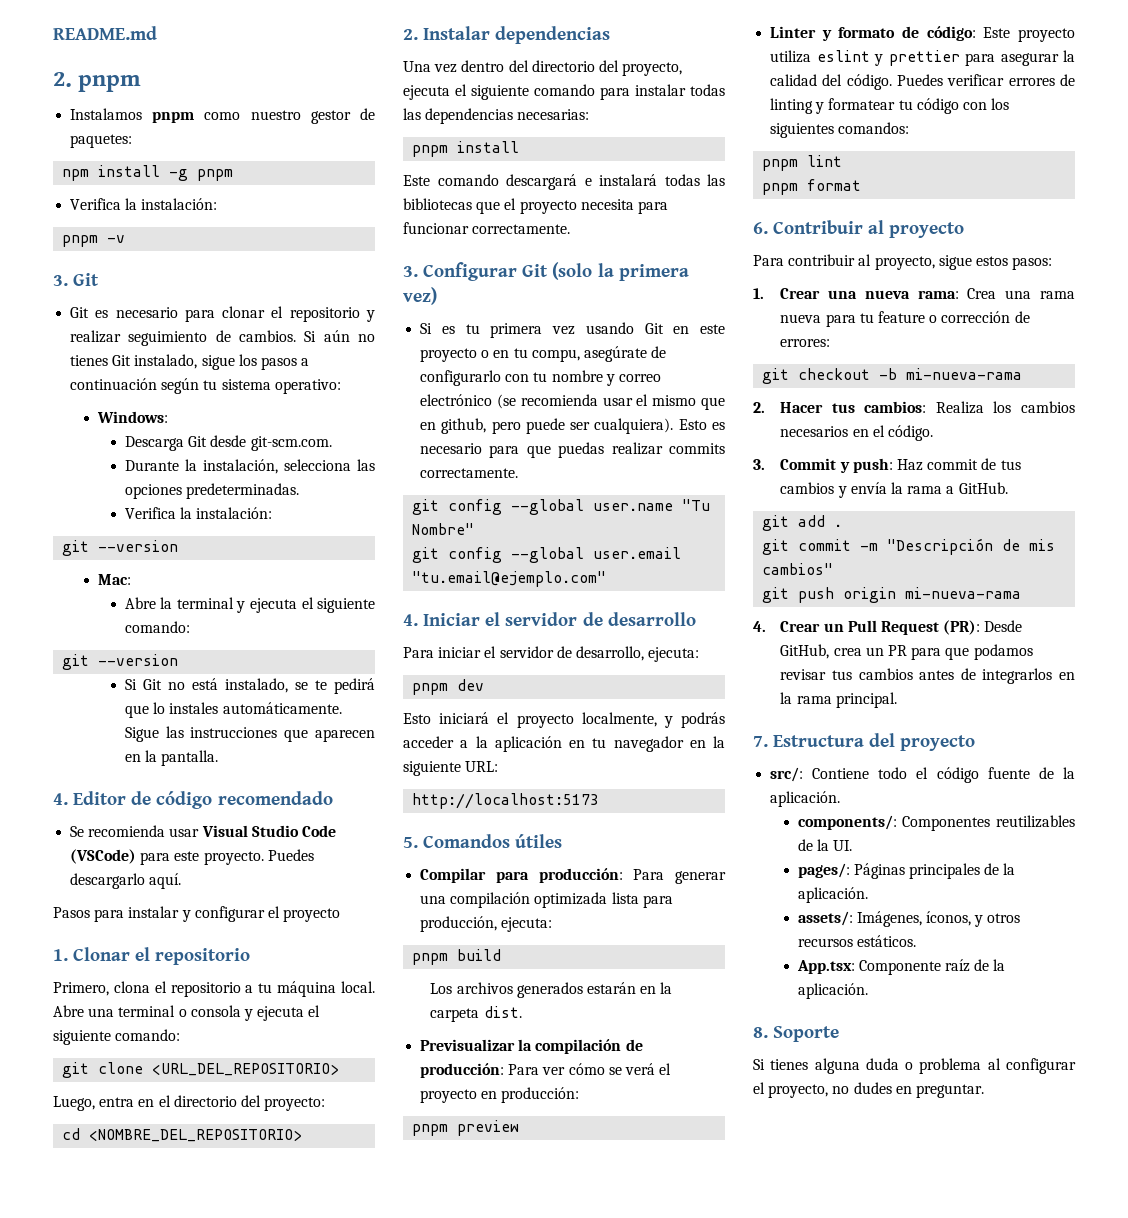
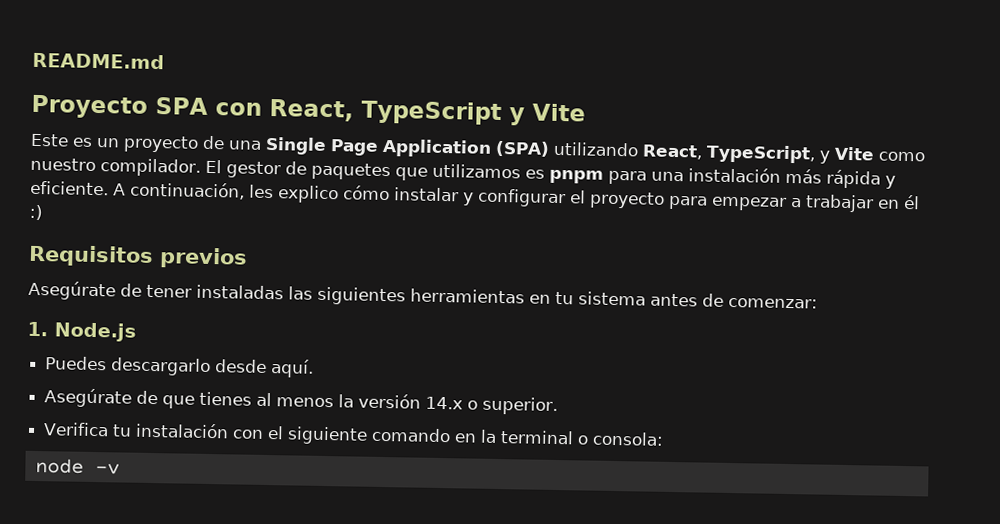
[53,72,142,92] [70,108,375,124] [70,134,133,148] [62,165,234,181] [70,198,218,210] [62,235,126,247] [53,273,100,286] [70,306,375,322] [70,330,375,346] [70,354,310,370] [70,378,341,394] [96,411,168,423] [124,435,332,451] [124,459,375,474] [124,483,300,499] [124,507,273,519] [62,540,179,556] [97,574,131,585] [124,597,375,613] [124,621,190,633] [62,654,179,670] [124,678,375,694] [124,702,342,718] [124,726,375,742] [124,750,219,766] [53,791,333,809] [70,825,336,837] [70,849,314,865] [70,873,182,889] [53,907,125,922] 2. pnpm // Instalamos pnpm como nuestro gestor de paquetes: // npm install -g pnpm // Verifica la instalación: // pnpm -v // 3. Git // Git es necesario para clonar el repositorio y realizar seguimiento de cambios. Si aún no tienes Git instalado, sigue los pasos a continuación según tu sistema operativo: // Windows: // Descarga Git desde git-scm.com. // Durante la instalación, selecciona las opciones predeterminadas. // Verifica la instalación: // git --version // Mac: // Abre la terminal y ejecuta el siguiente comando: // git --version // Si Git no está instalado, se te pedirá que lo instales automáticamente. Sigue las instrucciones que aparecen en la pantalla. // 4. Editor de código recomendado // Se recomienda usar Visual Studio Code (VSCode) para este proyecto. Puedes descargarlo aquí. // Pasos para -> [31,94,586,126] [30,133,925,164] [30,157,896,189] [30,180,390,204] Proyecto SPA con React, TypeScript y Vite // Este es un proyecto de una Single Page Application (SPA) utilizando React, TypeScript, y Vite como nuestro compilador. El gestor de paquetes que utilizamos es pnpm para una instalación más rápida y eficiente. A continuación, les explico cómo
[53,947,251,965] [53,981,375,997] [53,1005,321,1021] [53,1029,181,1045] [62,1062,340,1078] [53,1095,326,1111] [62,1128,303,1142] [403,26,611,44] [403,60,683,76] [403,84,725,100] [403,108,590,124] [412,141,520,157] [403,174,725,190] [403,198,668,214] [403,222,571,234] [403,262,689,281] [403,287,437,305] [420,322,725,338] [420,346,667,362] [420,370,661,386] [420,394,725,410] [420,418,725,434] [420,442,725,458] [420,468,519,478] [412,499,711,515] [412,523,475,535] [412,547,682,563] [412,571,607,587] [403,612,696,626] [403,646,700,662] [412,679,485,695] [403,712,725,728] [403,736,725,752] [403,761,499,776] [412,793,600,809] [403,834,563,848] [420,868,726,884] [420,892,673,908] [420,916,553,932] [412,949,502,965] [430,982,673,998] [430,1006,522,1022] [420,1039,643,1054] [420,1063,672,1078] [420,1087,580,1103] [412,1120,520,1136] [770,26,1075,42] [770,50,1075,66] [770,74,1075,90] [770,98,1010,114] [770,122,910,138] [762,155,843,171] [762,179,862,195] [753,220,965,238] [753,254,1053,270] [753,288,1075,299] [780,311,1030,327] [780,339,831,347] [762,368,1023,384] [753,401,1075,414] [780,425,934,441] [753,458,1021,473] [780,482,1008,498] [762,515,843,531] [762,538,1056,555] [762,563,834,575] [762,587,1022,603] [753,620,1023,635] [780,644,1033,660] [780,668,1075,684] [780,692,897,708] [753,733,976,751] [770,767,1075,783] [770,791,841,807] [797,815,1075,831] [797,839,852,851] [797,863,1016,879] [797,887,868,903] [797,911,1021,927] [797,935,916,947] [796,959,1006,975] [797,983,868,999] [753,1026,840,1042] [753,1058,1076,1074] [753,1082,984,1098] // 1. Clonar el repositorio // Primero, clona el repositorio a tu máquina local. Abre una terminal o consola y ejecuta el siguiente comando: // git clone <URL_DEL_REPOSITORIO> // Luego, entra en el directorio del proyecto: // cd <NOMBRE_DEL_REPOSITORIO> // 2. Instalar dependencias // Una vez dentro del directorio del proyecto, ejecuta el siguiente comando para instalar todas las dependencias necesarias: // pnpm install // Este comando descargará e instalará todas las bibliotecas que el proyecto necesita para funcionar correctamente. // 3. Configurar Git (solo la primera vez) // Si es tu primera vez usando Git en este proyecto o en tu compu, asegúrate de configurarlo con tu nombre y correo electrónico (se recomienda usar el mismo que en github, pero puede ser cualquiera). Esto es necesario para que puedas realizar commits correctamente. // git config --global user.name "Tu Nombre" // git config --global user.email "tu.email@ejemplo.com" // 4. Iniciar el servidor de desarrollo // Para iniciar el servidor de desarrollo, ejecuta: // pnpm dev // Esto iniciará el proyecto localmente, y podrás acceder a la aplicación en tu navegador en la siguiente URL: // http://localhost:5173 // 5. Comandos útiles // Compilar para producción: Para generar una compilación optimizada lista para producción, ejecuta: // pnpm build // Los archivos generados estarán en la carpeta dist. // Previsualizar la compilación de producción: Para ver cómo se verá el proyecto en producción: // pnpm preview // Linter y formato de código: Este proyecto utiliza eslint y prettier para asegurar la calidad del código. Puedes verificar errores de linting y formatear tu código con los siguientes comandos: // pnpm lint // pnpm format // 6. Contribuir al proyecto // Para contribuir al proyecto, sigue estos pasos: // 1. Crear una nueva rama: Crea una rama nueva para tu feature o corrección de errores: // git checkout -b mi-nueva-rama // 2. Hacer tus cambios: Realiza los cambios necesarios en el código. // 3. Commit y push: Haz commit de tus cambios y envía la rama a GitHub. // git add . // git commit -m "Descripción de mis cambios" // git push origin mi-nueva-rama // 4. Crear un Pull Request (PR): Desde GitHub, crea un PR para que podamos revisar tus cambios antes de integrarlos en la rama principal. // 7. Estructura del proyecto // src/: Contiene todo el código fuente de la aplicación. // components/: Componentes reutilizables de la UI. // pages/: Páginas principales de la aplicación. // assets/: Imágenes, íconos, y otros recursos estáticos. // App.tsx: Componente raíz de la aplicación. // 8. Soporte // Si tienes alguna duda o problema al configurar el proyecto, no dudes en preguntar. -> [668,194,920,213] [29,204,43,221] [28,244,248,269] [28,280,818,309] [27,321,136,342] [45,356,315,378] [44,388,559,416] [43,422,665,446] [34,457,120,475] para empezar a trabajar en él :) // Requisitos previos // Asegúrate de tener instaladas las siguientes herramientas en tu sistema antes de comenzar: // 1. Node.js // Puedes descargarlo desde aquí. // Asegúrate de que tienes al menos la versión 14.x o superior. // Verifica tu instalación con el siguiente comando en la terminal o consola: // node -v

